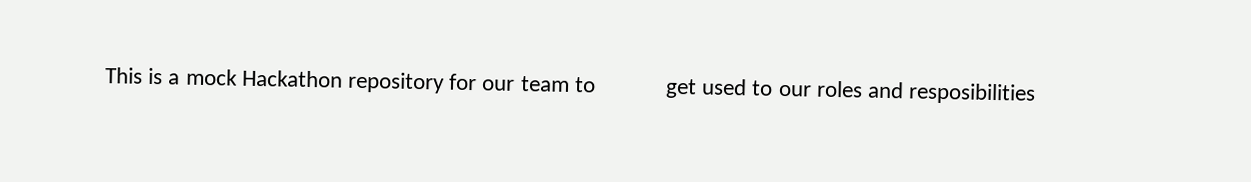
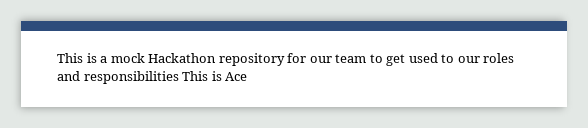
[908,82,1037,105] resposibilities -> [83,71,248,84] responsibilities This is Ace

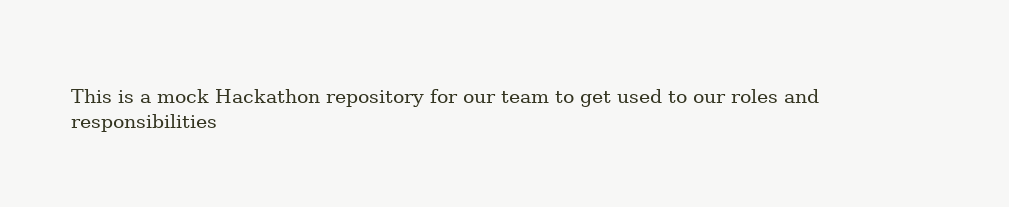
[182,71,248,81] This is Ace -> (217, 123) none

